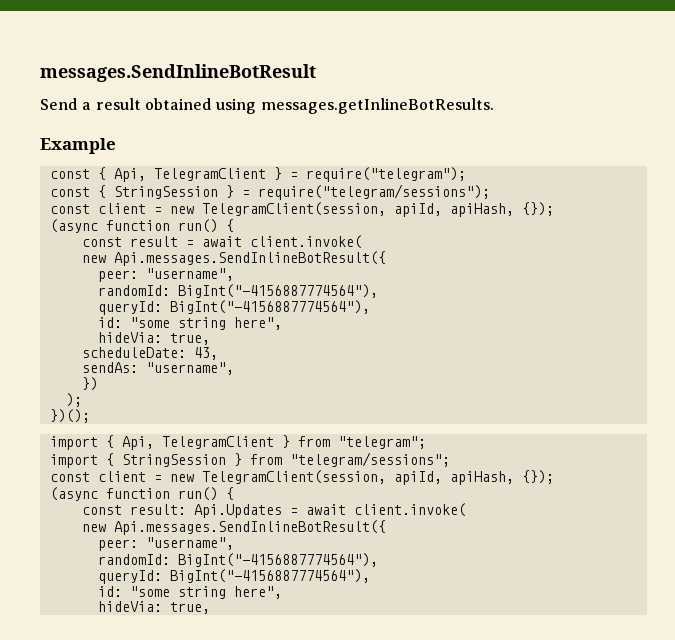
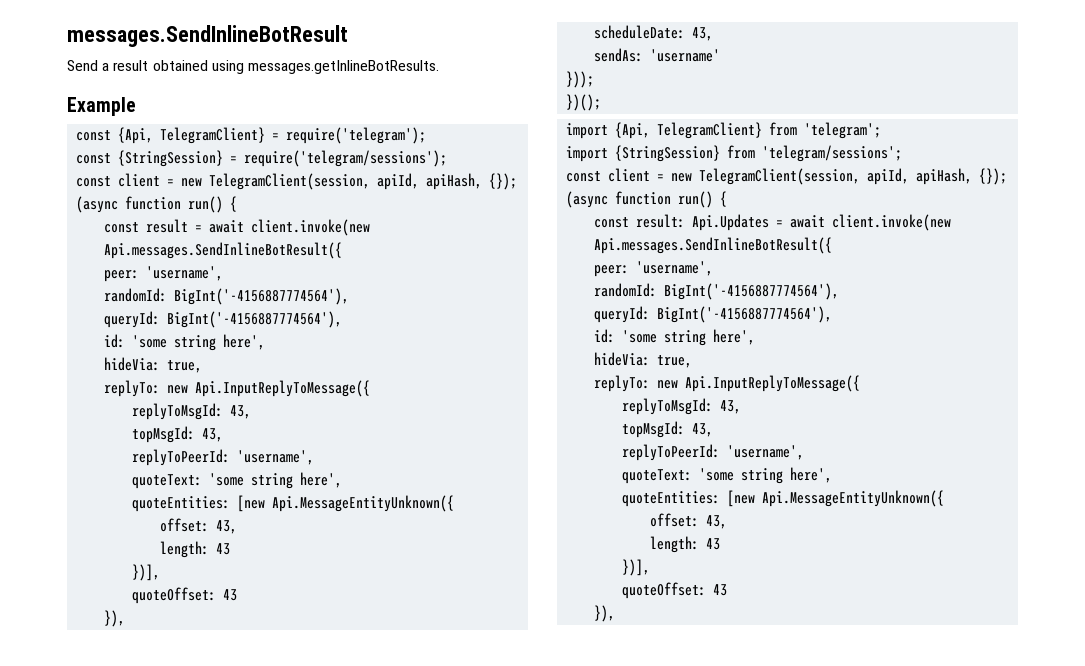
[97,167,466,182] [49,184,490,200] { Api, TelegramClient } = require("telegram"); // const { StringSession } = require("telegram/sessions"); -> [118,127,427,144] [76,150,448,167] {Api, TelegramClient} = require('telegram'); // const {StringSession} = require('telegram/sessions');
[249,235,362,249] [81,251,386,266] [97,268,234,282] [97,284,378,298] [97,300,370,315] [97,317,282,330] [97,332,210,345] client.invoke( // new Api.messages.SendInlineBotResult({ // peer: "username", // randomId: BigInt("-4156887774564"), // queryId: BigInt("-4156887774564"), // id: "some string here", // hideVia: true, -> [251,219,371,236] [104,242,343,259] [104,266,224,282] [104,288,350,305] [104,311,343,328] [104,334,266,351] [104,357,203,373] [104,380,371,397] [132,403,252,420] [132,426,224,443] [132,449,315,466] [132,472,343,489] [132,495,455,512] [160,518,238,534] [160,541,231,558] [132,564,161,581] [132,587,238,604] [104,610,126,627] client.invoke(new Api.messages.SendInlineBotResult({ // peer: 'username', // randomId: BigInt('-4156887774564'), // queryId: BigInt('-4156887774564'), // id: 'some string here', // hideVia: true, // replyTo: new Api.InputReplyToMessage({ // replyToMsgId: 43, // topMsgId: 43, // replyToPeerId: 'username', // quoteText: 'some string here', // quoteEntities: [new Api.MessageEntityUnknown({ // offset: 43, // length: 43 // })], // quoteOffset: 43 // }),
[145,362,234,375] [81,377,98,391] [65,393,82,407] "username", // }) // ); -> [650,49,721,62] [566,71,595,88] 'username' // }));
[105,435,426,450] [49,452,450,468] { Api, TelegramClient } from "telegram"; // import { StringSession } from "telegram/sessions"; -> [615,122,882,139] [566,145,903,162] {Api, TelegramClient} from 'telegram'; // import {StringSession} from 'telegram/sessions';
[353,503,466,517] [81,520,386,535] [97,537,234,551] [97,553,378,567] [97,569,370,584] [97,586,282,599] [97,601,210,614] client.invoke( // new Api.messages.SendInlineBotResult({ // peer: "username", // randomId: BigInt("-4156887774564"), // queryId: BigInt("-4156887774564"), // id: "some string here", // hideVia: true, -> [832,214,952,231] [594,237,833,254] [594,261,714,277] [594,283,840,300] [594,306,833,323] [594,329,756,346] [594,352,693,368] [594,375,861,392] [622,398,742,415] [622,421,714,438] [622,444,805,461] [622,467,833,484] [622,490,945,507] [650,513,728,529] [650,536,721,553] [622,559,651,576] [622,582,728,599] [594,605,616,622] client.invoke(new Api.messages.SendInlineBotResult({ // peer: 'username', // randomId: BigInt('-4156887774564'), // queryId: BigInt('-4156887774564'), // id: 'some string here', // hideVia: true, // replyTo: new Api.InputReplyToMessage({ // replyToMsgId: 43, // topMsgId: 43, // replyToPeerId: 'username', // quoteText: 'some string here', // quoteEntities: [new Api.MessageEntityUnknown({ // offset: 43, // length: 43 // })], // quoteOffset: 43 // }),

